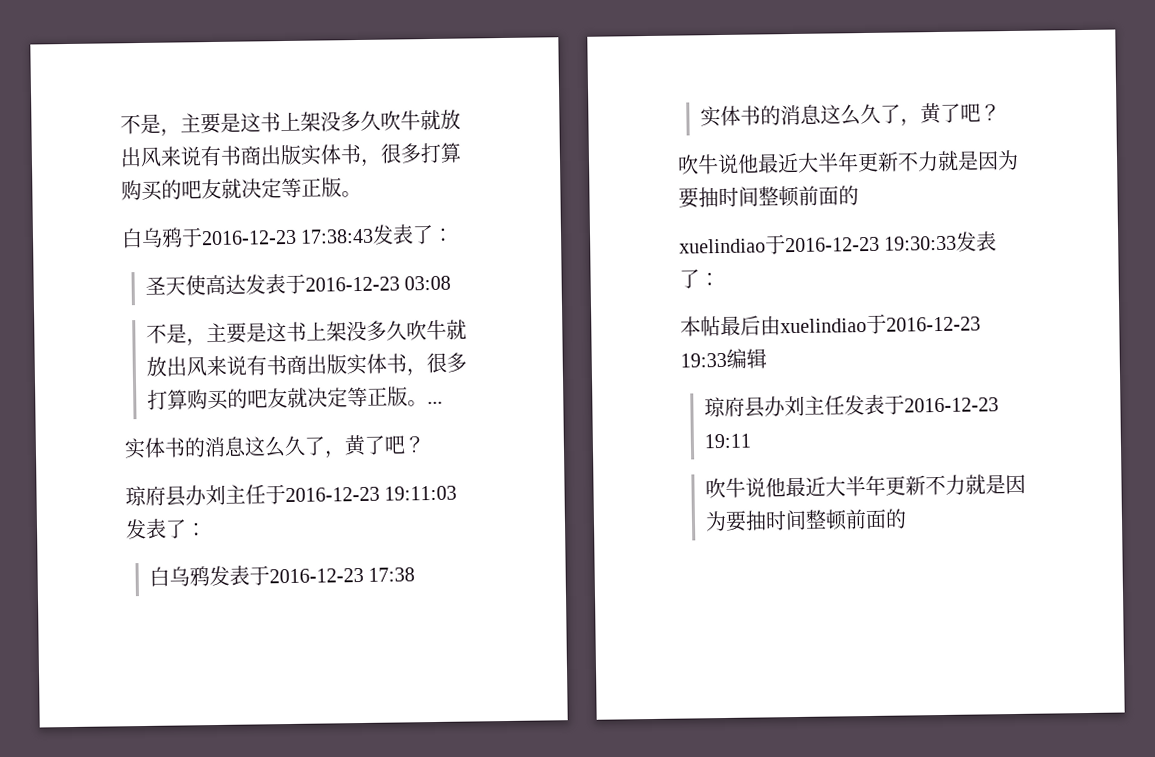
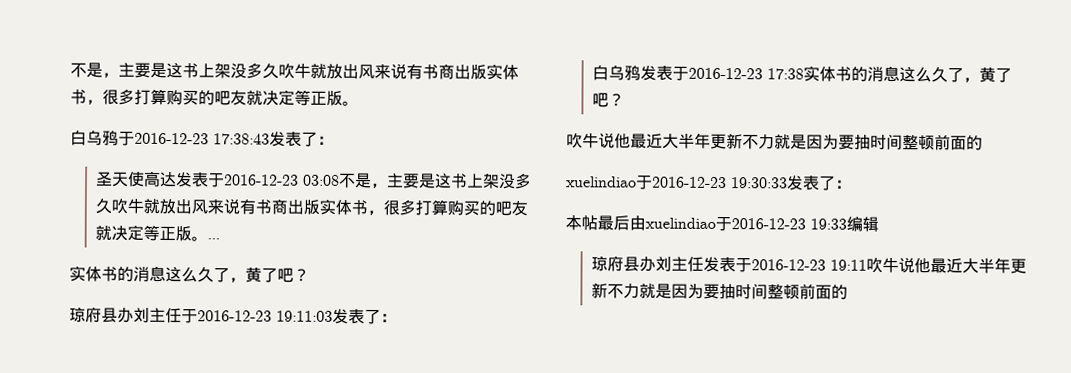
(452, 283) // -> (340, 180) none
(416, 574) // -> (804, 74) none
(751, 441) // -> (867, 265) none

